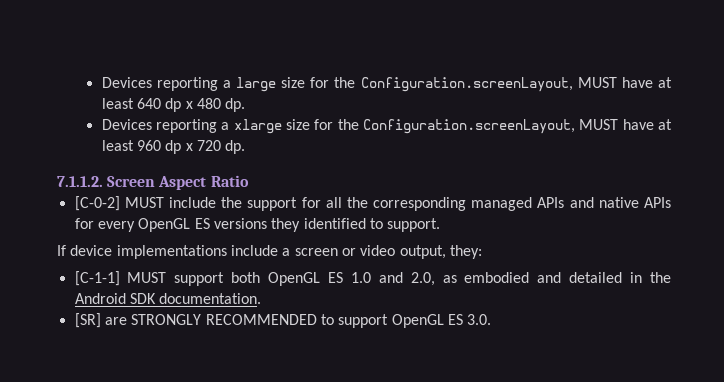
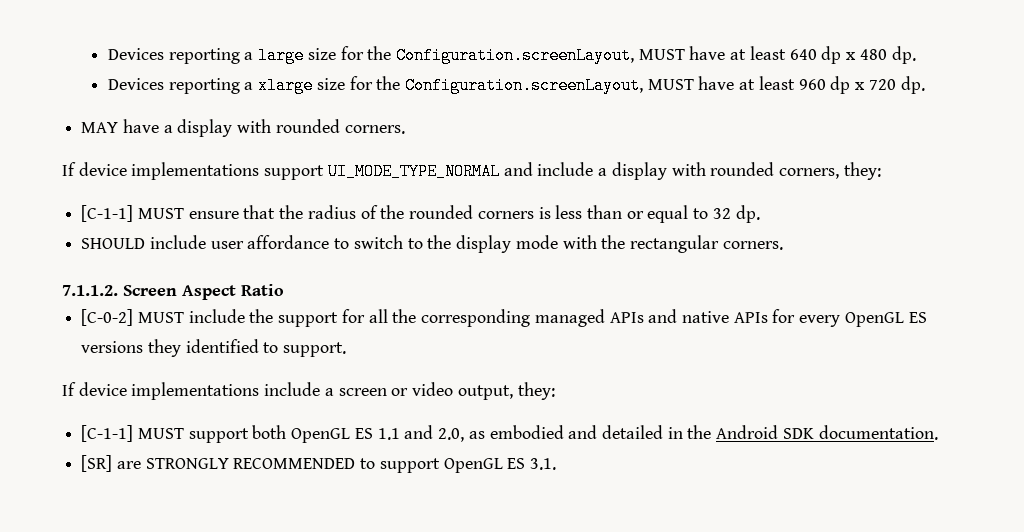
(246, 147) none -> [81,119,405,137] [62,162,881,180] [81,205,760,223] [81,235,783,253] // MAY have a display with rounded corners. // If device implementations support UI_MODE_TYPE_NORMAL and include a display with rounded corners, they: // [C-1-1] MUST ensure that the radius of the rounded corners is less than or equal to 32 dp. // SHOULD include user affordance to switch to the display mode with the rectangular corners.
[350,272,371,283] 1.0 -> [377,428,400,440] 1.1
[467,314,492,325] 3.0. -> [530,458,557,470] 3.1.

